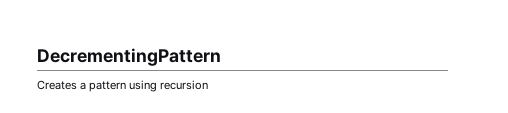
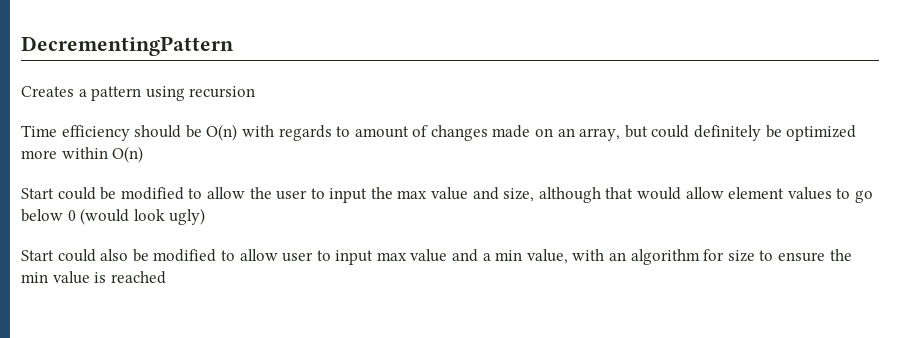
(209, 85) none -> [21,124,857,141] [21,146,144,163] [21,187,873,203] [21,208,206,225] [21,249,852,265] [21,271,166,284] // Time efficiency should be O(n) with regards to amount of changes made on an array, but could definitely be optimized more within O(n) // Start could be modified to allow the user to input the max value and size, although that would allow element values to go below 0 (would look ugly) // Start could also be modified to allow user to input max value and a min value, with an algorithm for size to ensure the min value is reached

